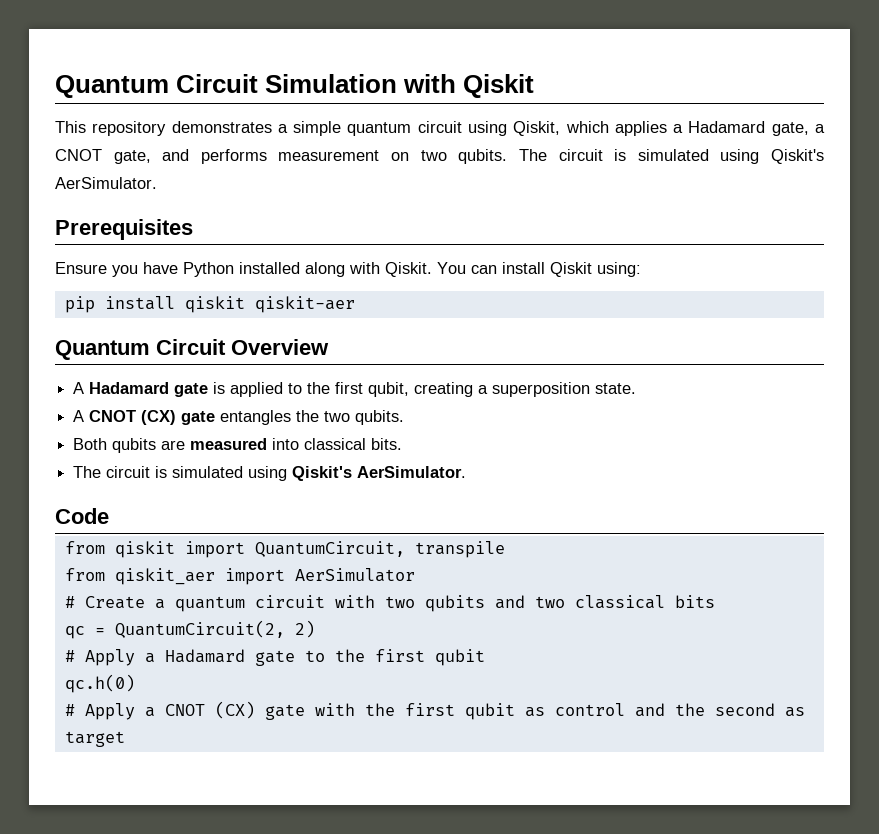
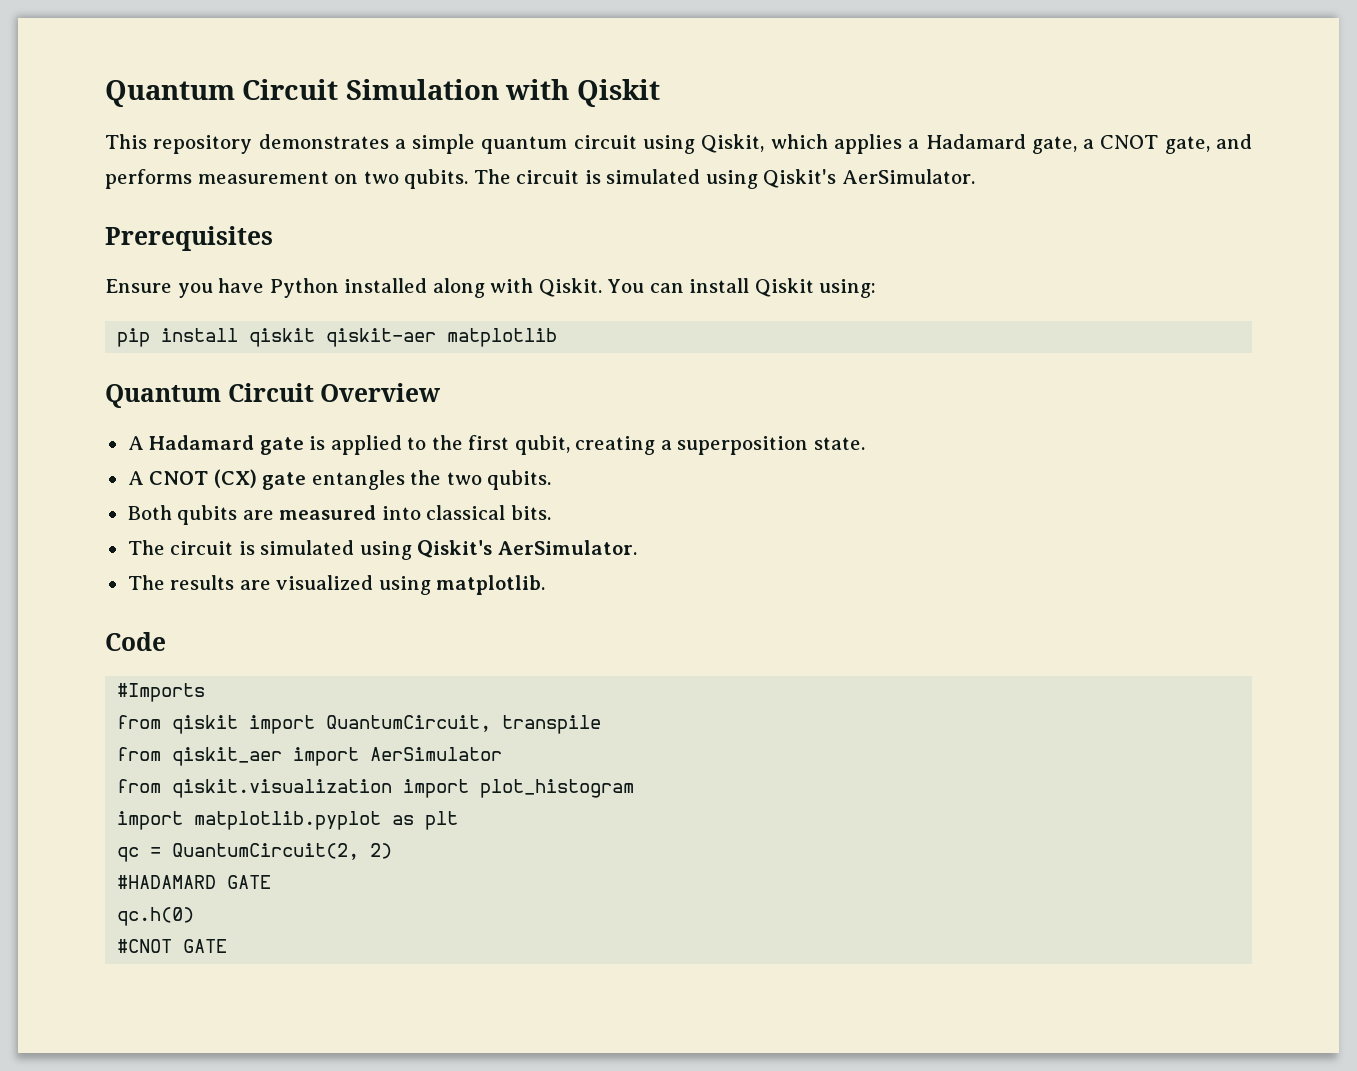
(355, 304) none -> [447,328,558,347] matplotlib
(467, 472) none -> [127,575,546,595] // The results are visualized using matplotlib.
(109, 516) none -> [117,683,206,702] // #Imports
[64,595,715,612] [64,620,315,639] [64,649,485,666] [64,674,135,693] [64,701,805,720] [64,731,125,747] # Create a quantum circuit with two qubits and two classical bits // qc = QuantumCircuit(2, 2) // # Apply a Hadamard gate to the first qubit // qc.h(0) // # Apply a CNOT (CX) gate with the first qubit as control and the second as target -> [117,779,635,798] [117,811,459,830] [117,843,393,862] [117,875,272,889] [117,907,195,926] [117,939,228,953] from qiskit.visualization import plot_histogram // import matplotlib.pyplot as plt // qc = QuantumCircuit(2, 2) // #HADAMARD GATE // qc.h(0) // #CNOT GATE

